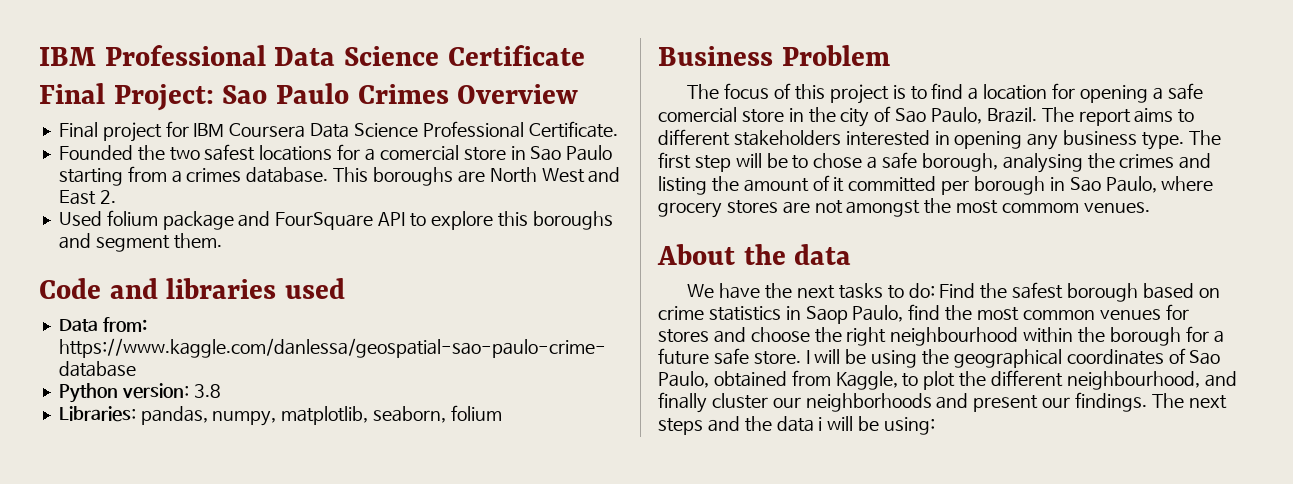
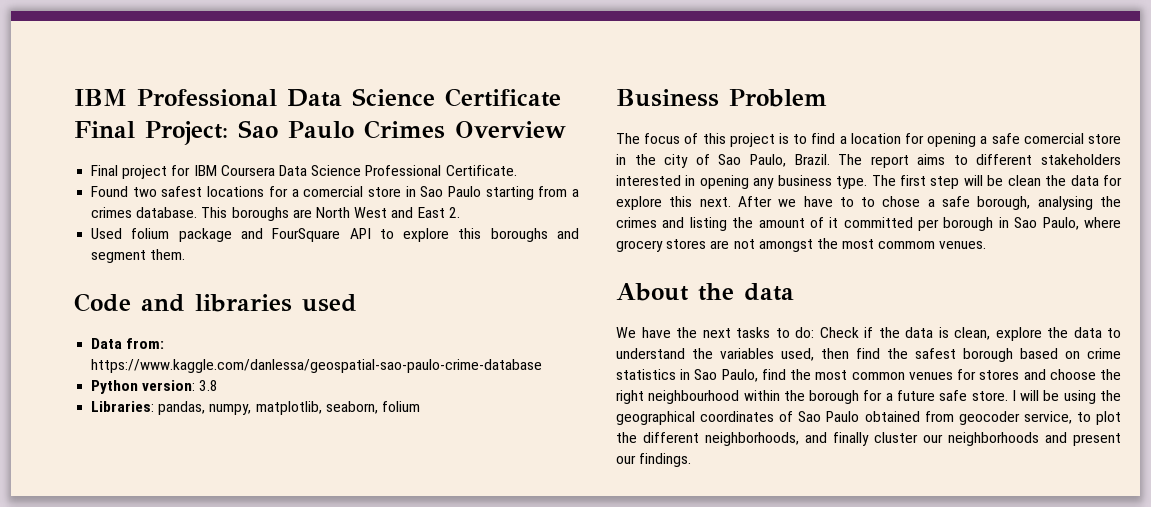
[58,145,165,161] Founded the -> [91,186,129,197] Found
(788, 160) none -> [1007,175,1122,186] [616,196,854,210] clean the data for explore this next. After we have to
[939,283,976,298] Find -> [819,327,1121,341] [616,348,880,361] Check if the data is clean, explore the data to understand the variables used, then find
[805,306,848,324] Saop -> [694,369,718,380] Sao
[658,371,709,388] Paulo, -> [826,411,860,422] Paulo
[835,371,898,390] Kaggle, -> [958,411,1072,425] geocoder service,
[1066,371,1200,390] neighbourhood, -> [705,432,799,446] neighborhoods,
[1151,393,1227,409] [658,416,936,435] The next steps and the data i will be using: -> (692, 460) none

